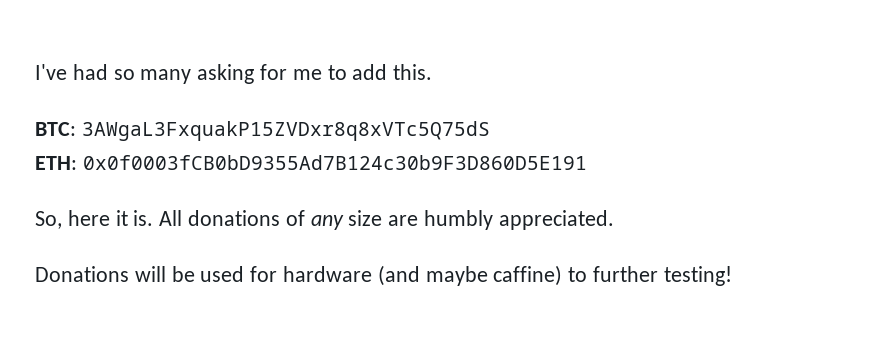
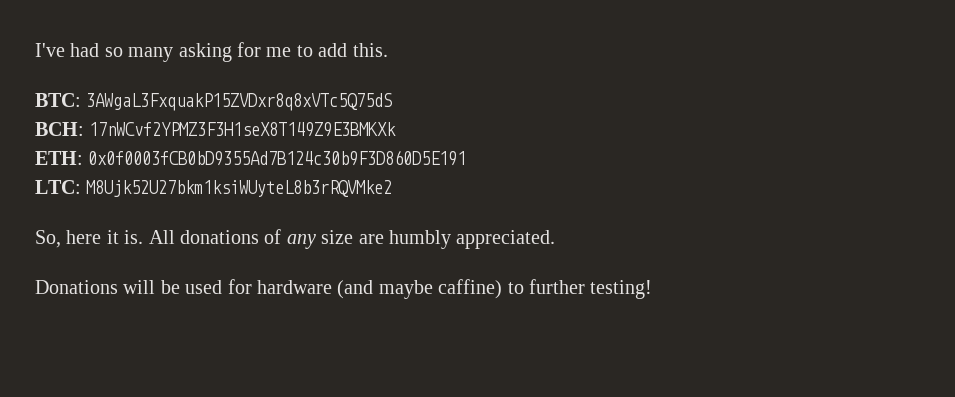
(490, 131) none -> [35,122,397,137] // BCH: 17nWCvf2YPMZ3F3H1seX8T149Z9E3BMKXk
(587, 162) none -> [35,180,393,197] // LTC: M8Ujk52U27bkm1ksiWUyteL8b3rRQVMke2

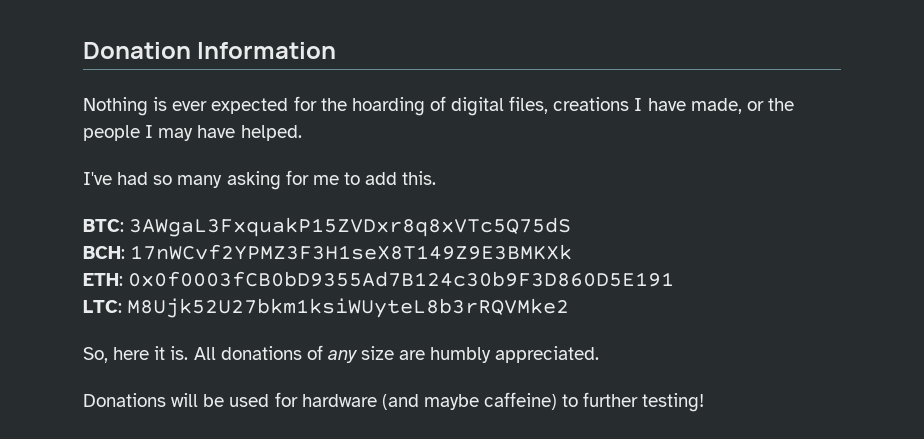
(35, 50) none -> [83,42,337,59] [83,96,794,116] [83,125,302,141] Donation Information // Nothing is ever expected for the hoarding of digital files, creations I have made, or the people I may have helped. //
[438,279,503,299] caffine) -> [484,392,558,410] caffeine)

